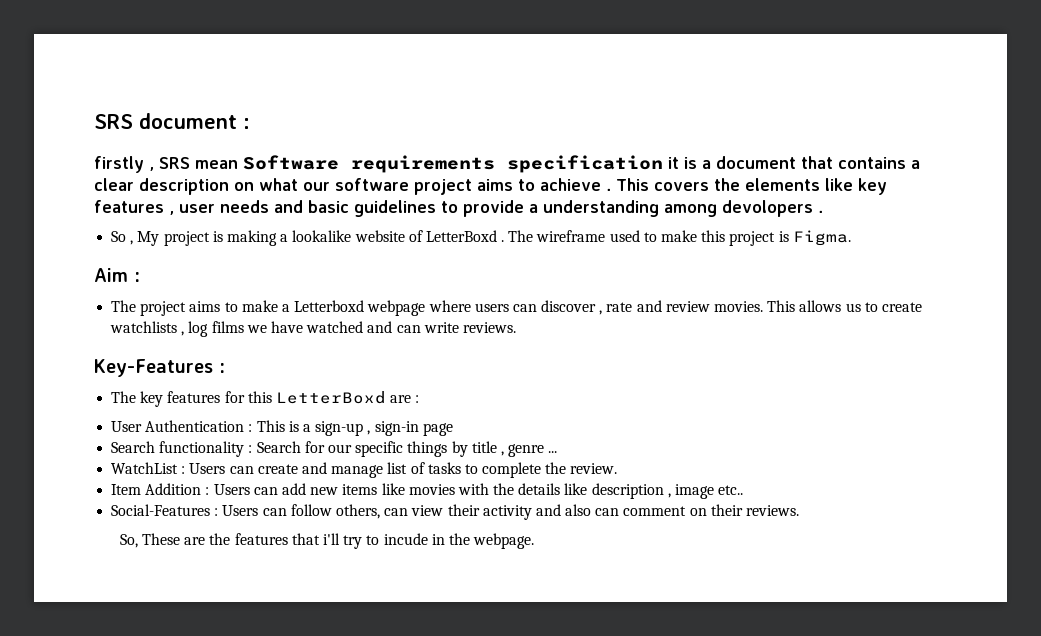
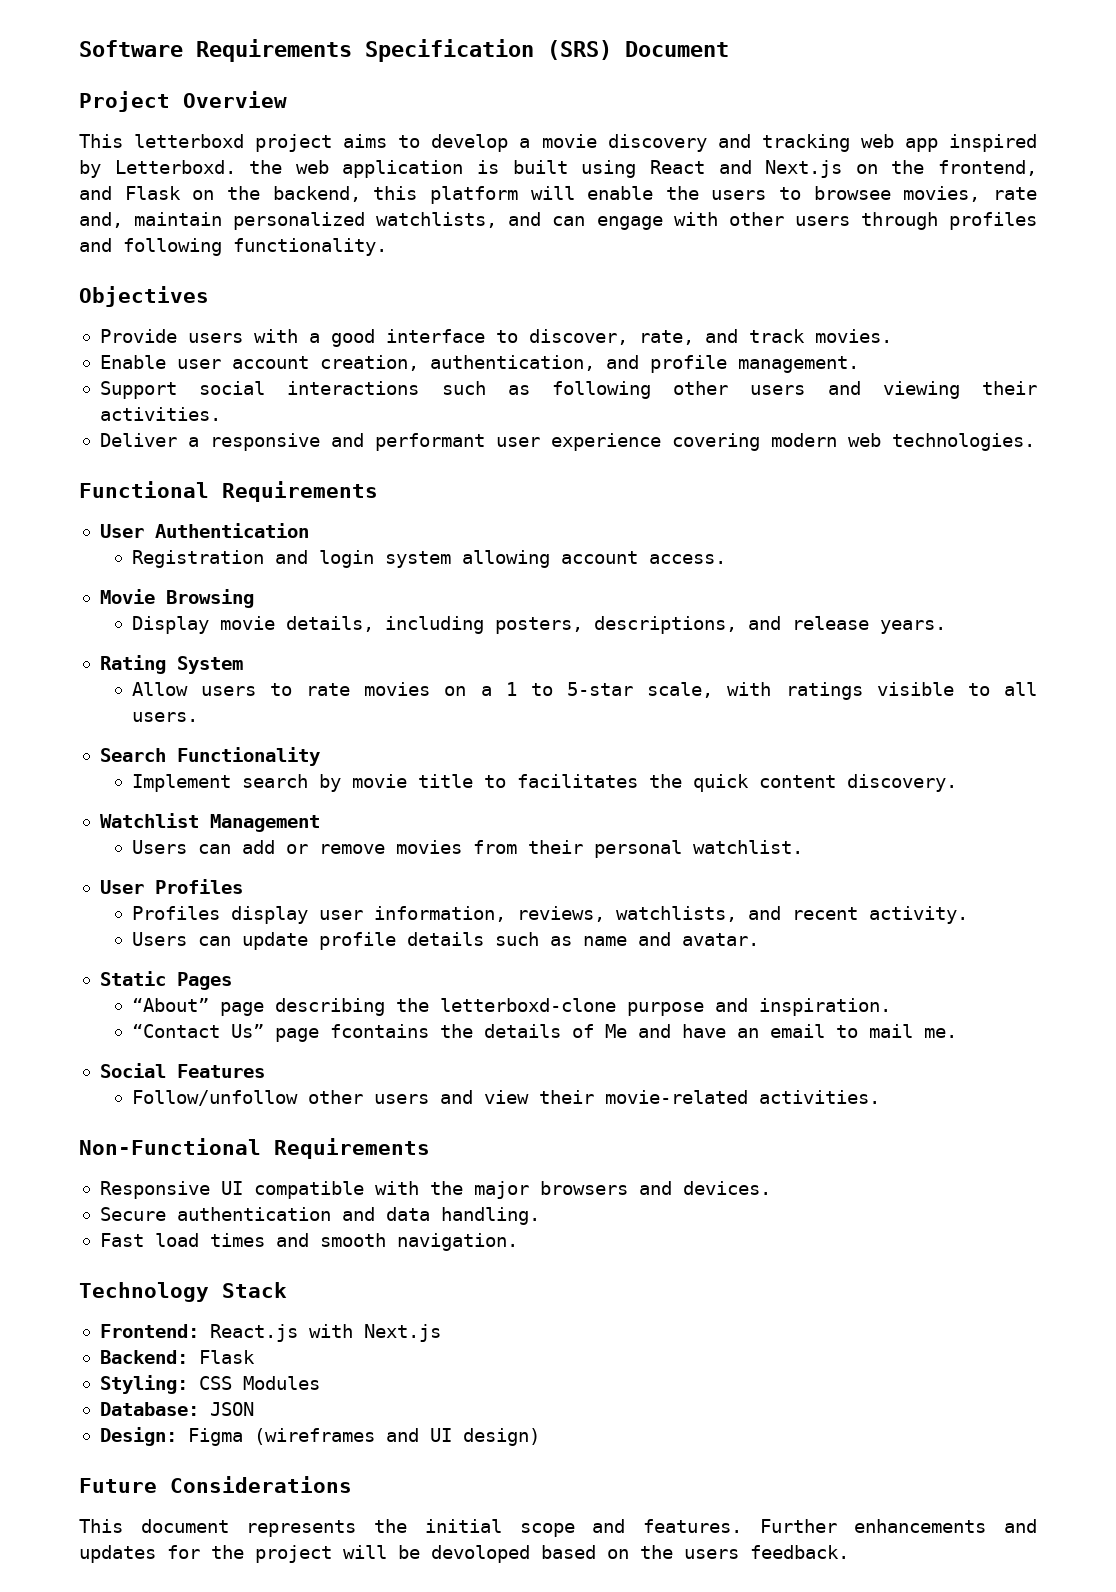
[94,113,250,129] [94,155,920,173] [94,178,887,195] [94,200,823,217] [111,230,851,246] [94,268,140,282] [111,300,922,316] [110,321,516,337] [94,359,225,377] [111,391,420,407] [111,420,453,436] [111,441,558,457] [111,462,618,478] [111,483,744,499] [111,504,800,520] [119,533,535,549] SRS document : // firstly , SRS mean Software requirements specification it is a document that contains a clear description on what our software project aims to achieve . This covers the elements like key features , user needs and basic guidelines to provide a understanding among devolopers . // So , My project is making a lookalike website of LetterBoxd . The wireframe used to make this project is Figma. // Aim : // The project aims to make a Letterboxd webpage where users can discover , rate and review movies. This allows us to create watchlists , log films we have watched and can write reviews. // Key-Features : // The key features for this LetterBoxd are : // User Authentication : This is a sign-up , sign-in page // Search functionality : Search for our specific things by title , genre ... // WatchList : Users can create and manage list of tasks to complete the review. // Item Addition : Users can add new items like movies with the details like description , image etc.. // Social-Features : Users can follow others, can view their activity and also can comment on their reviews. // So, These are the features that i'll try to incude in the webpage. -> [79,39,729,62] [79,91,287,112] [79,134,1038,152] [79,160,1038,178] [79,186,1037,204] [79,212,1037,230] [79,238,387,256] [79,286,209,307] [99,329,892,347] [99,355,859,373] [99,381,1038,399] [99,407,221,421] [99,433,1035,451] [79,481,378,502] [99,523,309,538] [131,550,726,568] [99,589,254,608] [131,616,946,634] [99,655,243,674] [131,682,1037,700] [131,712,198,722] [99,747,320,766] [131,774,957,792] [99,813,320,832] [131,840,803,858] [99,879,243,894] [131,906,968,924] [131,932,759,950] [99,971,232,990] [131,998,891,1016] [131,1024,957,1042] [99,1063,265,1078] [131,1090,880,1106] [79,1138,430,1159] [99,1181,771,1199] [99,1207,540,1225] [99,1233,518,1251] [79,1282,287,1302] [99,1324,441,1342] [99,1350,255,1364] [99,1375,320,1394] [99,1402,254,1416] [99,1427,540,1446] [79,1476,352,1493] [79,1519,1037,1537] [79,1545,849,1563] Software Requirements Specification (SRS) Document // Project Overview // This letterboxd project aims to develop a movie discovery and tracking web app inspired by Letterboxd. the web application is built using React and Next.js on the frontend, and Flask on the backend, this platform will enable the users to browsee movies, rate and, maintain personalized watchlists, and can engage with other users through profiles and following functionality. // Objectives // Provide users with a good interface to discover, rate, and track movies. // Enable user account creation, authentication, and profile management. // Support social interactions such as following other users and viewing their activities. // Deliver a responsive and performant user experience covering modern web technologies. // Functional Requirements // User Authentication // Registration and login system allowing account access. // Movie Browsing // Display movie details, including posters, descriptions, and release years. // Rating System // Allow users to rate movies on a 1 to 5-star scale, with ratings visible to all users. // Search Functionality // Implement search by movie title to facilitates the quick content discovery. // Watchlist Management // Users can add or remove movies from their personal watchlist. // User Profiles // Profiles display user information, reviews, watchlists, and recent activity. // Users can update profile details such as name and avatar. // Static Pages // “About” page describing the letterboxd-clone purpose and inspiration. // “Contact Us” page fcontains the details of Me and have an email to mail me. // Social Features // Follow/unfollow other users and view their movie-related activities. // Non-Functional Requirements // Responsive UI compatible with the major browsers and devices. // Secure authentication and data handling. // Fast load times and smooth navigation. // Technology Stack // Frontend: React.js with Next.js // Backend: Flask // Styling: CSS Modules // Database: JSON // Design: Figma (wireframes and UI design) // Future Considerations // This document represents the initial scope and features. Further enhancements and updates for the project will be devoloped based on the users feedback.

